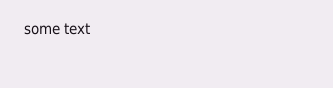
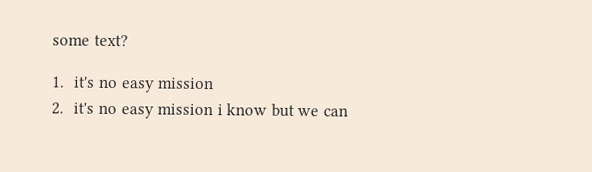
[64,23,90,35] text -> [93,34,128,47] [51,76,215,93] [51,102,349,119] text? // 1. it's no easy mission // 2. it's no easy mission i know but we can

